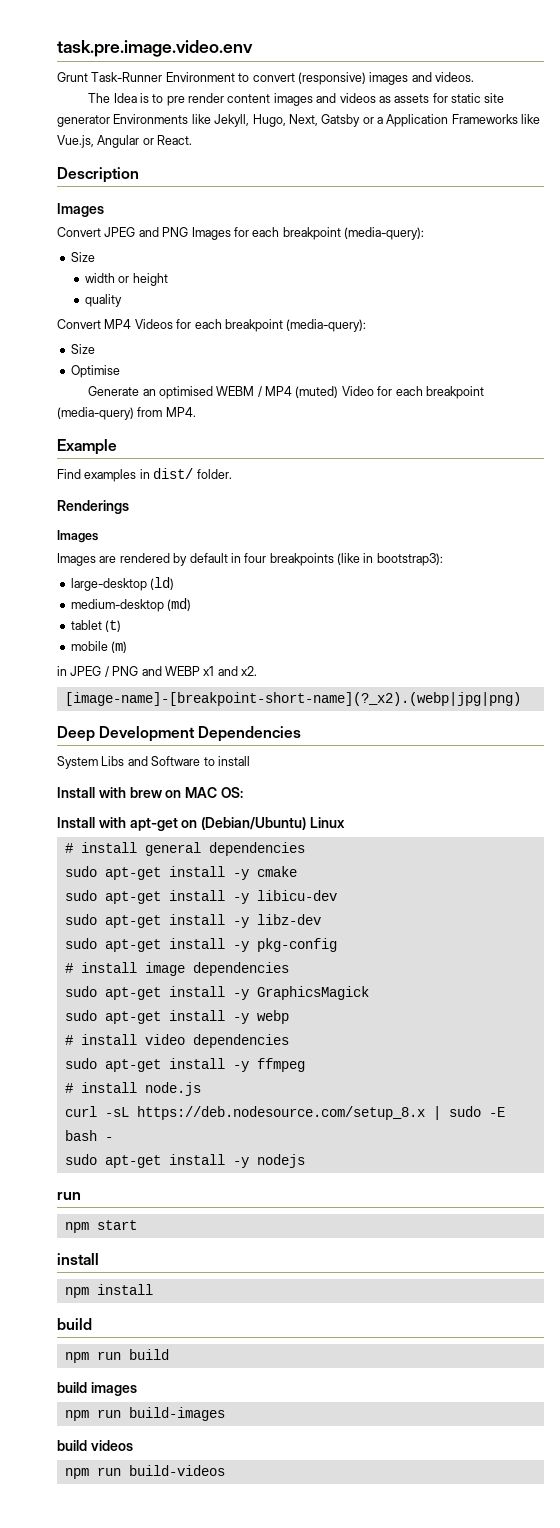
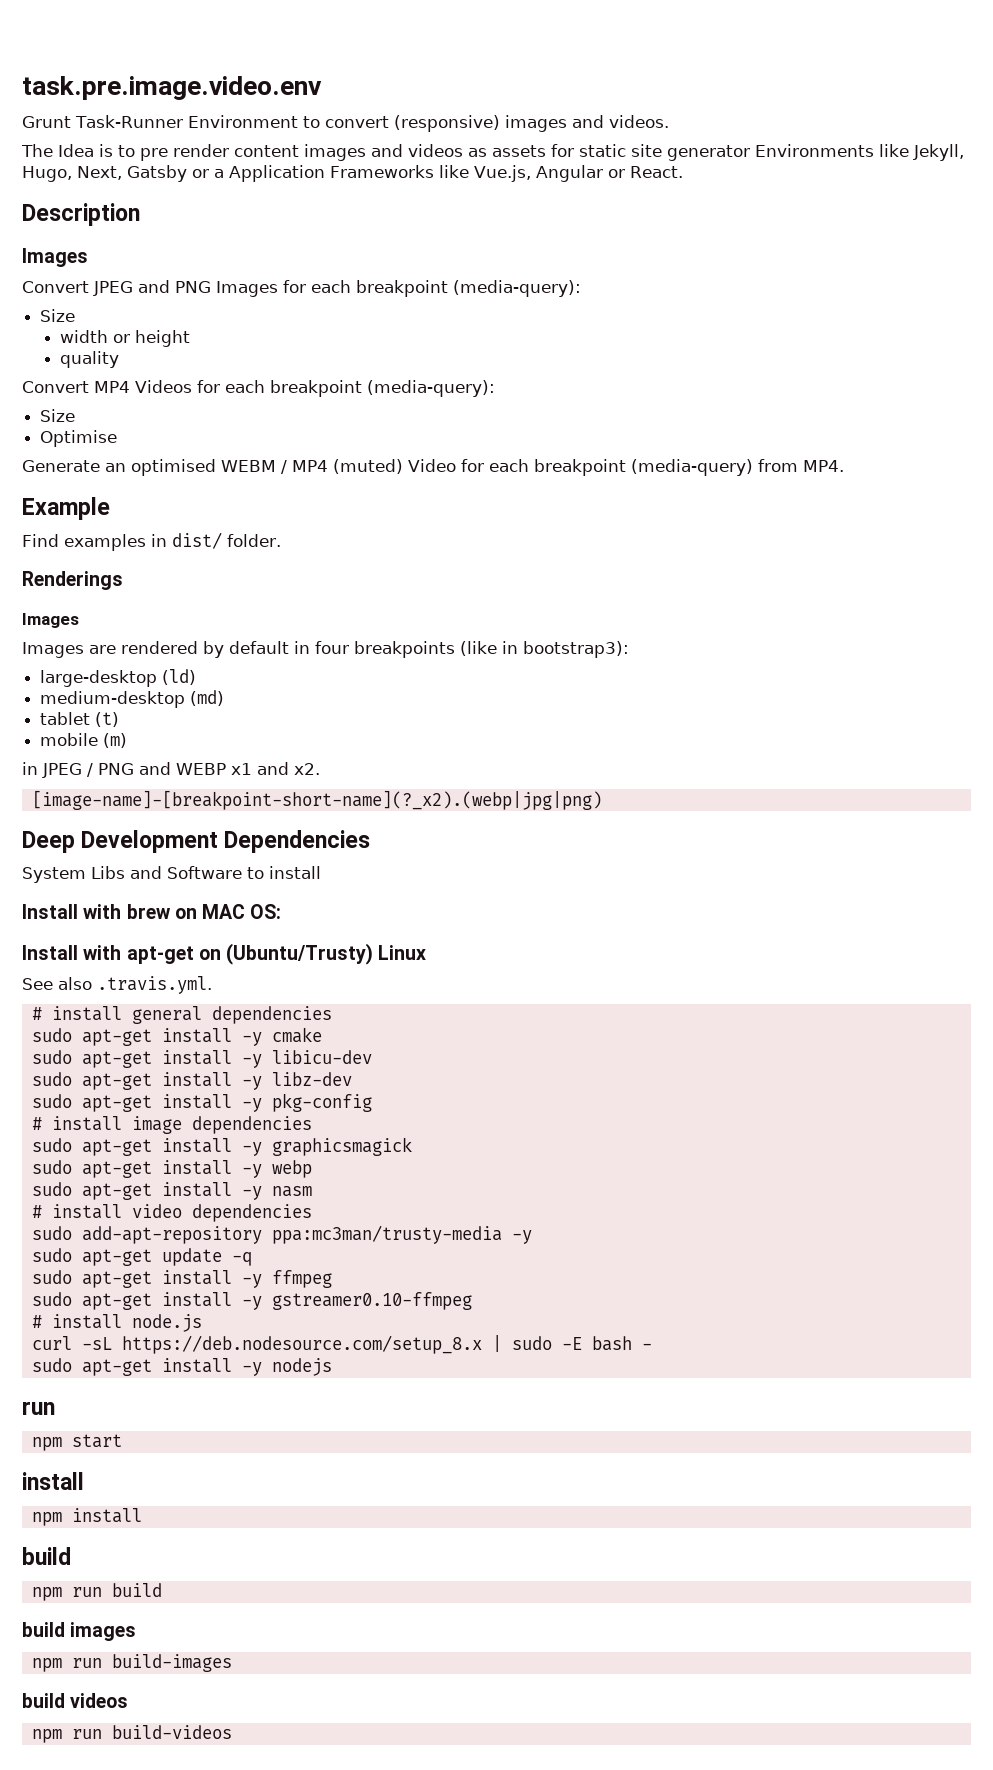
[201,817,307,830] (Debian/Ubuntu) -> [226,943,374,965] (Ubuntu/Trusty)
(345, 822) none -> [22,976,212,994] // See also .travis.yml.
[256,986,369,1000] GraphicsMagick -> [271,1137,412,1156] graphicsmagick
(289, 1017) none -> [31,1182,312,1200] // sudo apt-get install -y nasm
(289, 1041) none -> [31,1225,532,1244] [31,1248,252,1266] // sudo add-apt-repository ppa:mc3man/trusty-media -y // sudo apt-get update -q
(305, 1065) none -> [31,1292,472,1310] // sudo apt-get install -y gstreamer0.10-ffmpeg

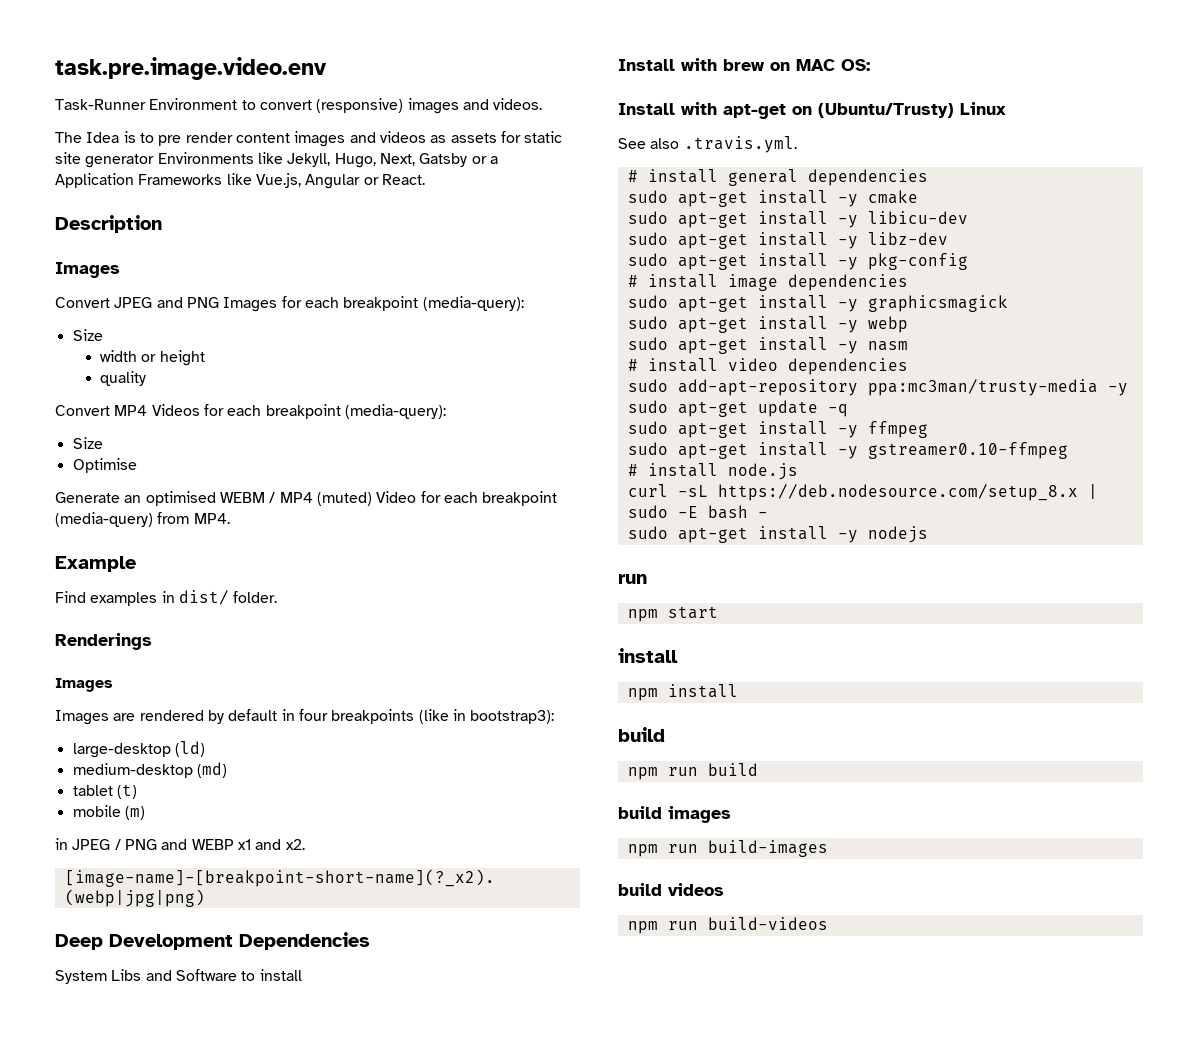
[22,116,71,128] Grunt -> (327, 68) none

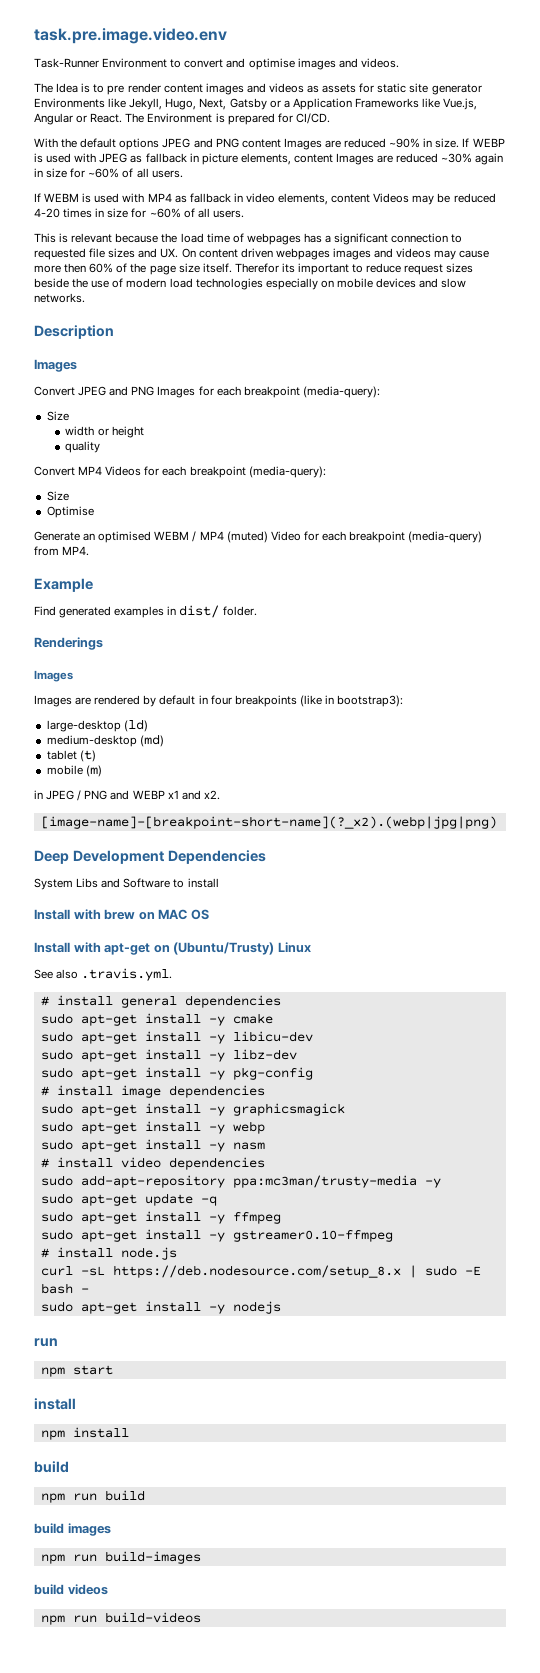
[316,98,404,113] (responsive) -> [226,58,295,70] and optimise
(425, 179) none -> [125,113,330,125] [34,138,505,150] [34,153,504,165] [34,168,183,178] [34,193,496,205] [34,208,244,218] [34,233,463,245] [34,248,490,260] [34,263,474,275] [34,278,467,290] [34,293,85,303] The Environment is prepared for CI/CD. // With the default options JPEG and PNG content Images are reduced ~90% in size. If WEBP is used with JPEG as fallback in picture elements, content Images are reduced ~30% again in size for ~60% of all users. // If WEBM is used with MP4 as fallback in video elements, content Videos may be reduced 4-20 times in size for ~60% of all users. // This is relevant because the load time of webpages has a significant connection to requested file sizes and UX. On content driven webpages images and videos may cause more then 60% of the page size itself. Therefor its important to reduce request sizes beside the use of modern load technologies especially on mobile devices and slow networks.
(86, 597) none -> [59,606,112,618] generated
[841,59,870,71] OS: -> [190,909,209,920] OS

